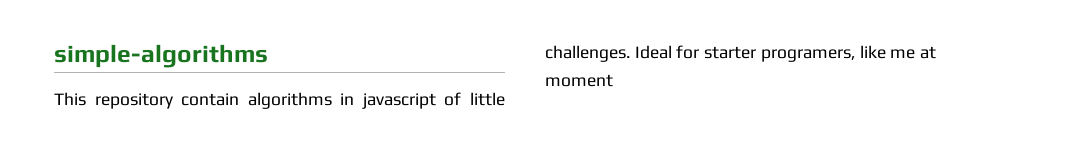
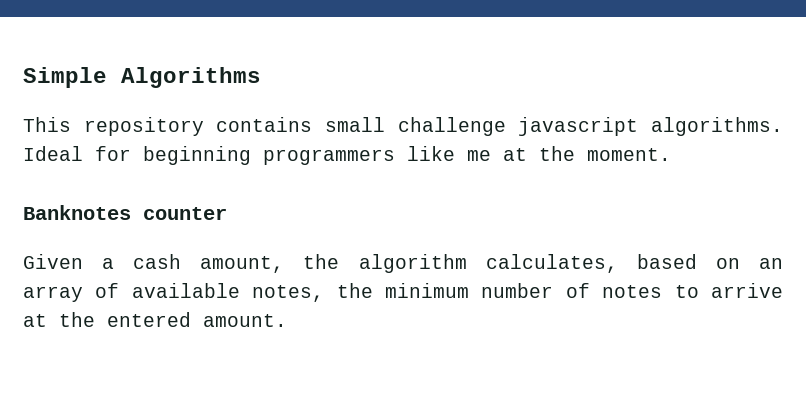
[54,44,268,68] simple-algorithms -> [23,67,261,88] Simple Algorithms
[181,92,505,109] [545,45,937,62] [545,74,613,87] contain algorithms in javascript of little challenges. Ideal for starter programers, like me at moment -> [216,117,783,136] [23,146,671,165] [23,205,227,220] [23,254,783,273] [23,283,783,302] [23,312,287,327] contains small challenge javascript algorithms. Ideal for beginning programmers like me at the moment. // Banknotes counter // Given a cash amount, the algorithm calculates, based on an array of available notes, the minimum number of notes to arrive at the entered amount.

